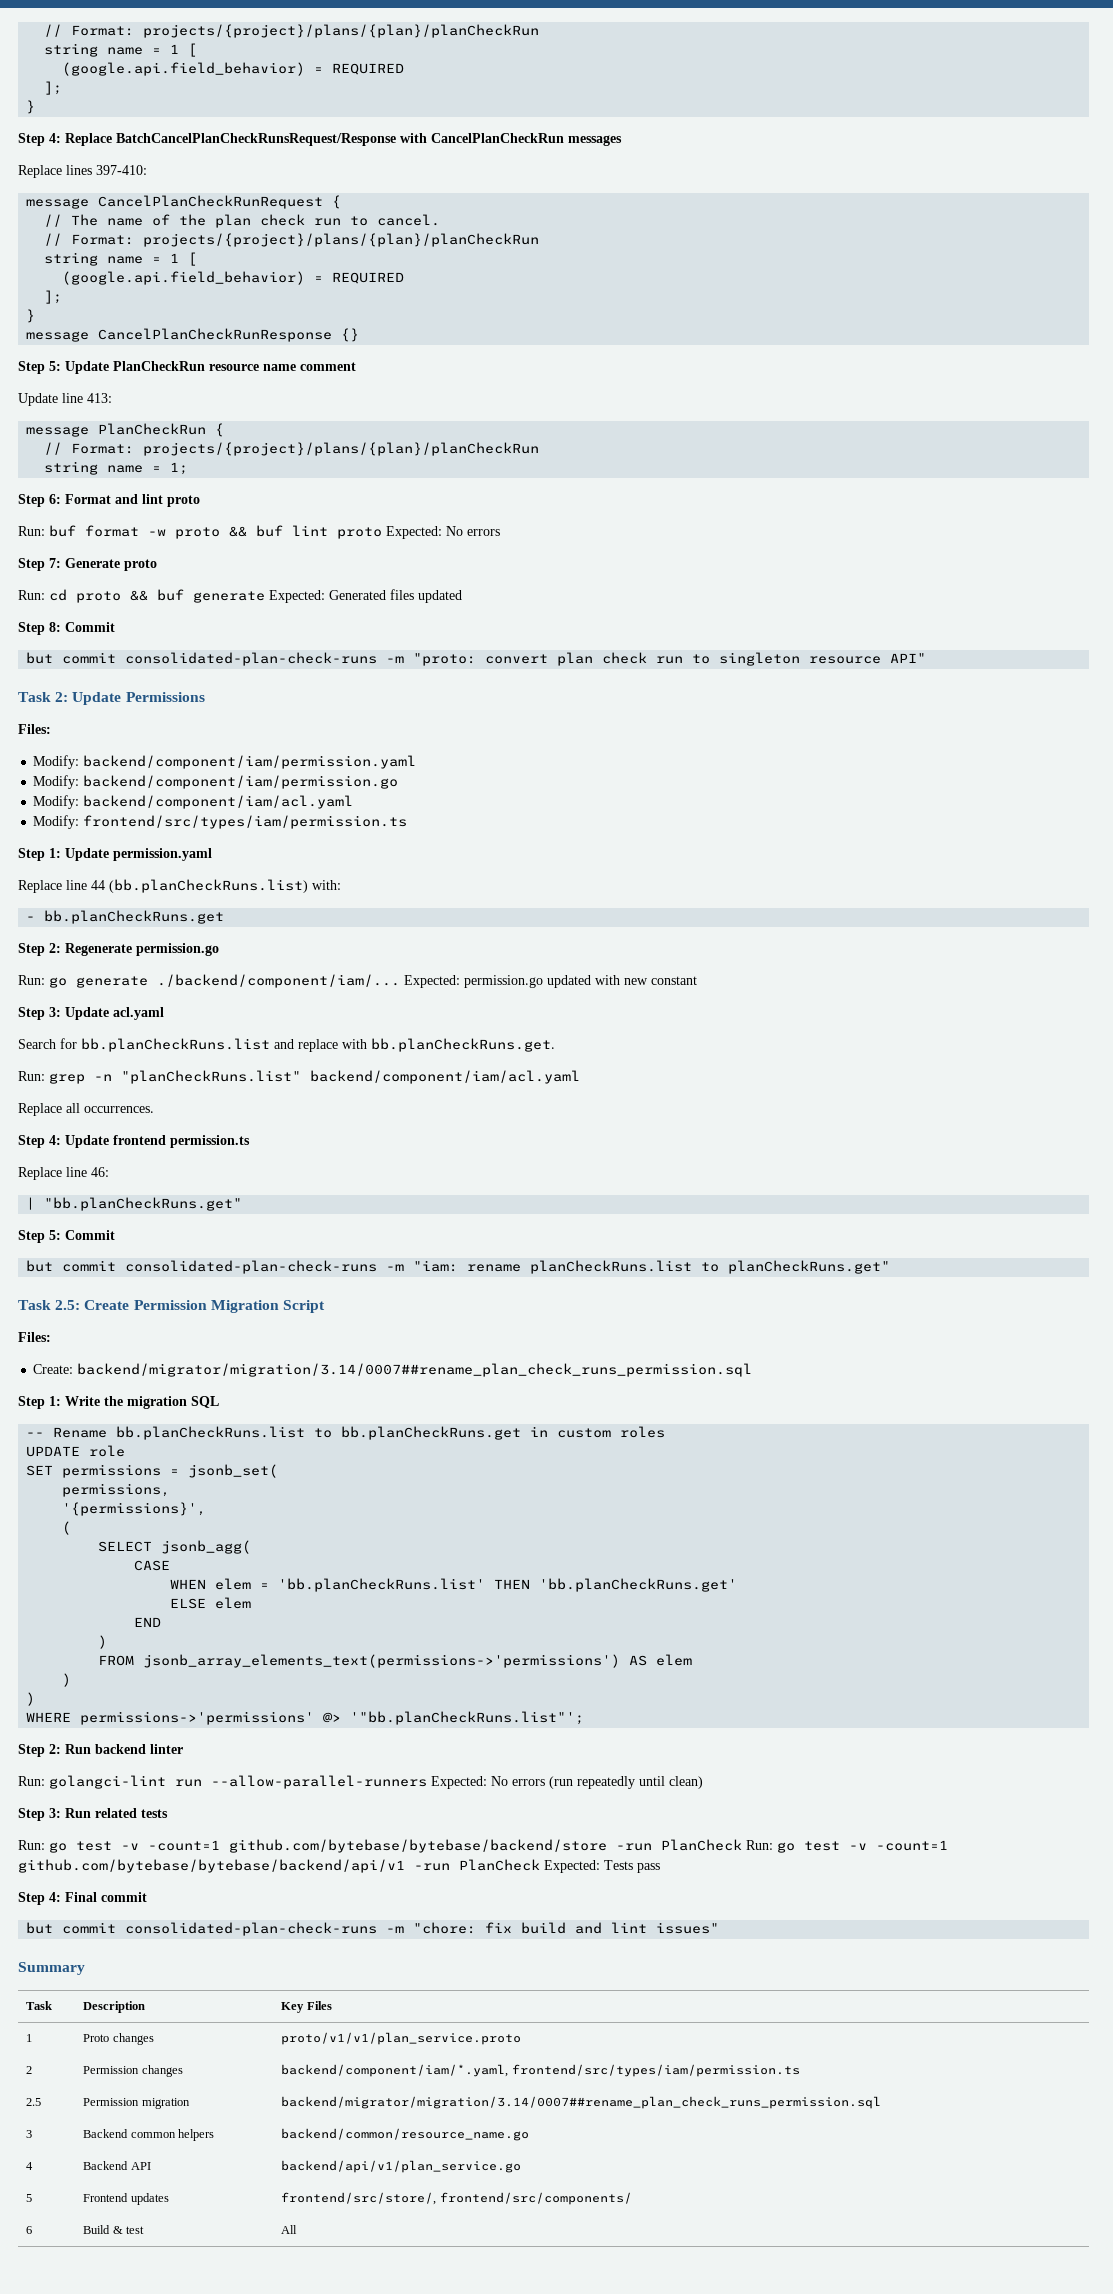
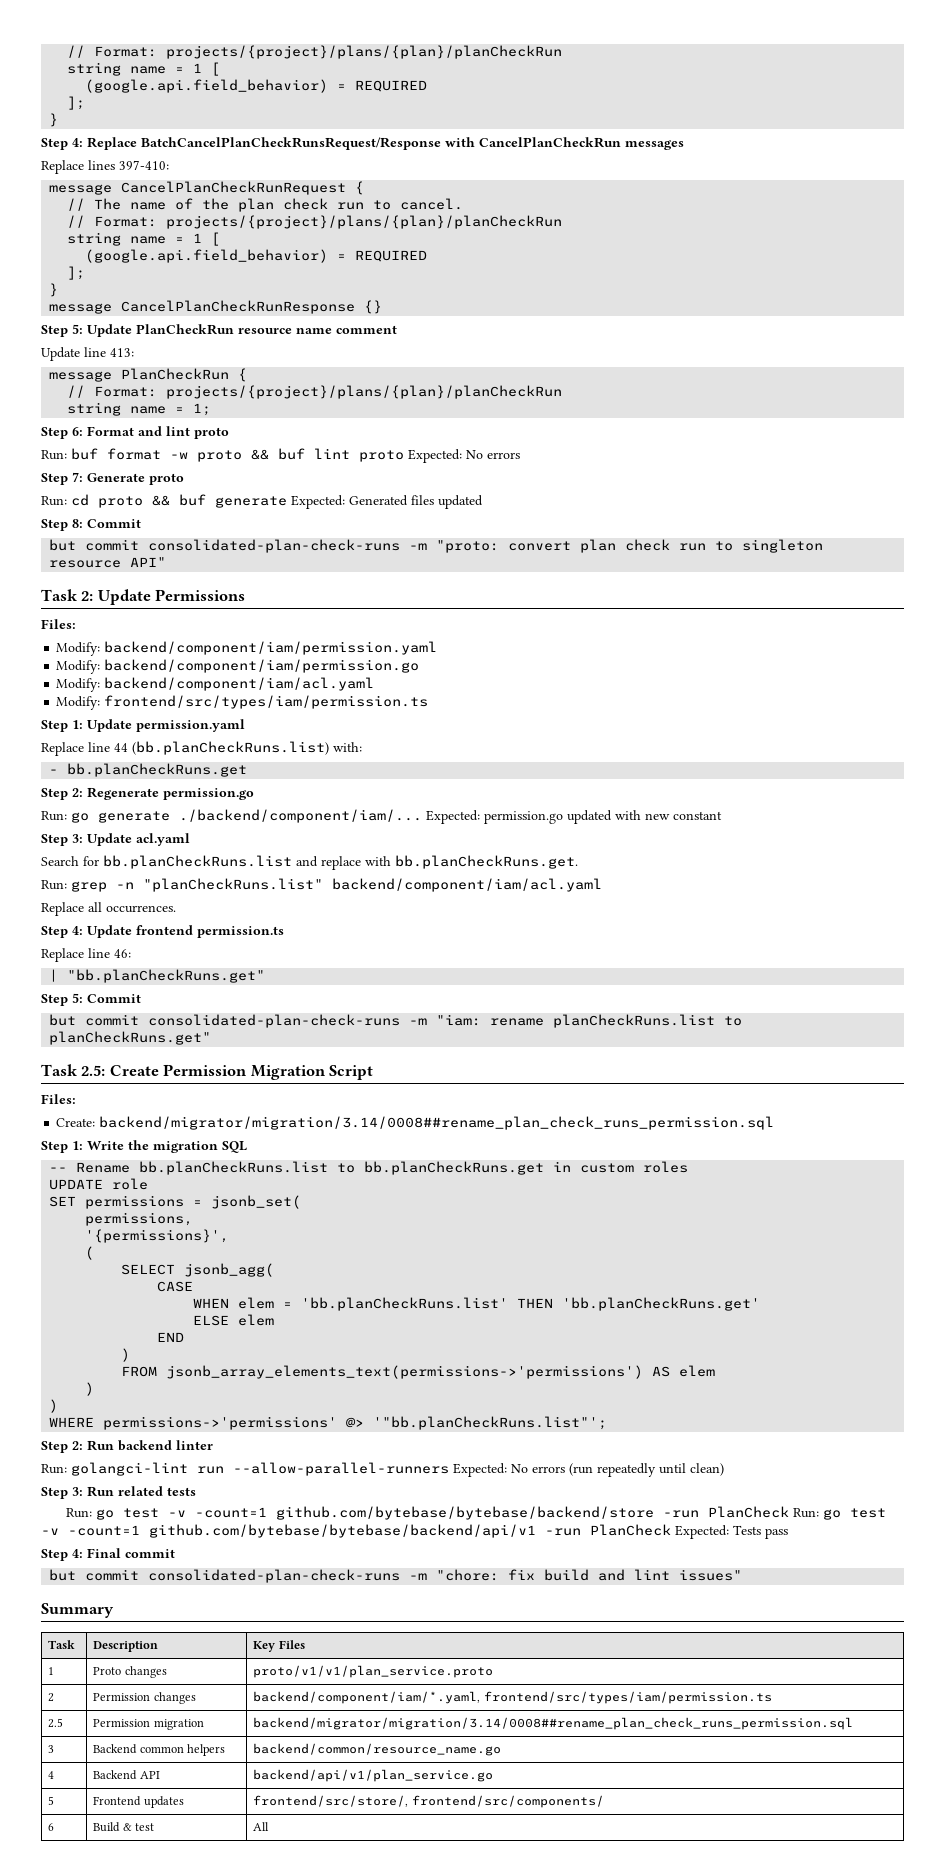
[77,1363,753,1377] backend/migrator/migration/3.14/0007##rename_plan_check_runs_permission.sql -> [99,1116,775,1130] backend/migrator/migration/3.14/0008##rename_plan_check_runs_permission.sql
[281,2096,882,2109] backend/migrator/migration/3.14/0007##rename_plan_check_runs_permission.sql -> [253,1717,854,1730] backend/migrator/migration/3.14/0008##rename_plan_check_runs_permission.sql

